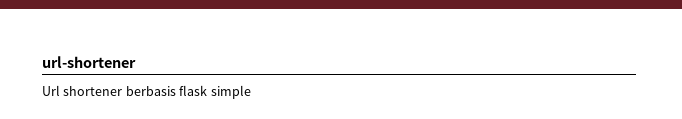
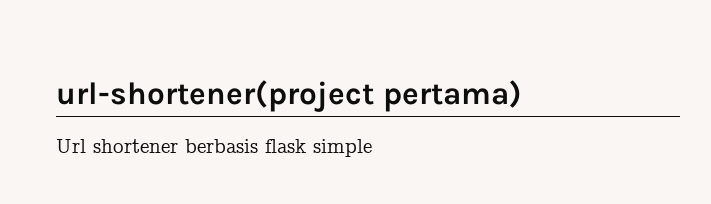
[42,56,136,68] url-shortener -> [56,80,522,112] url-shortener(project pertama)

